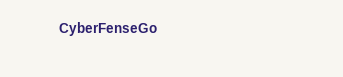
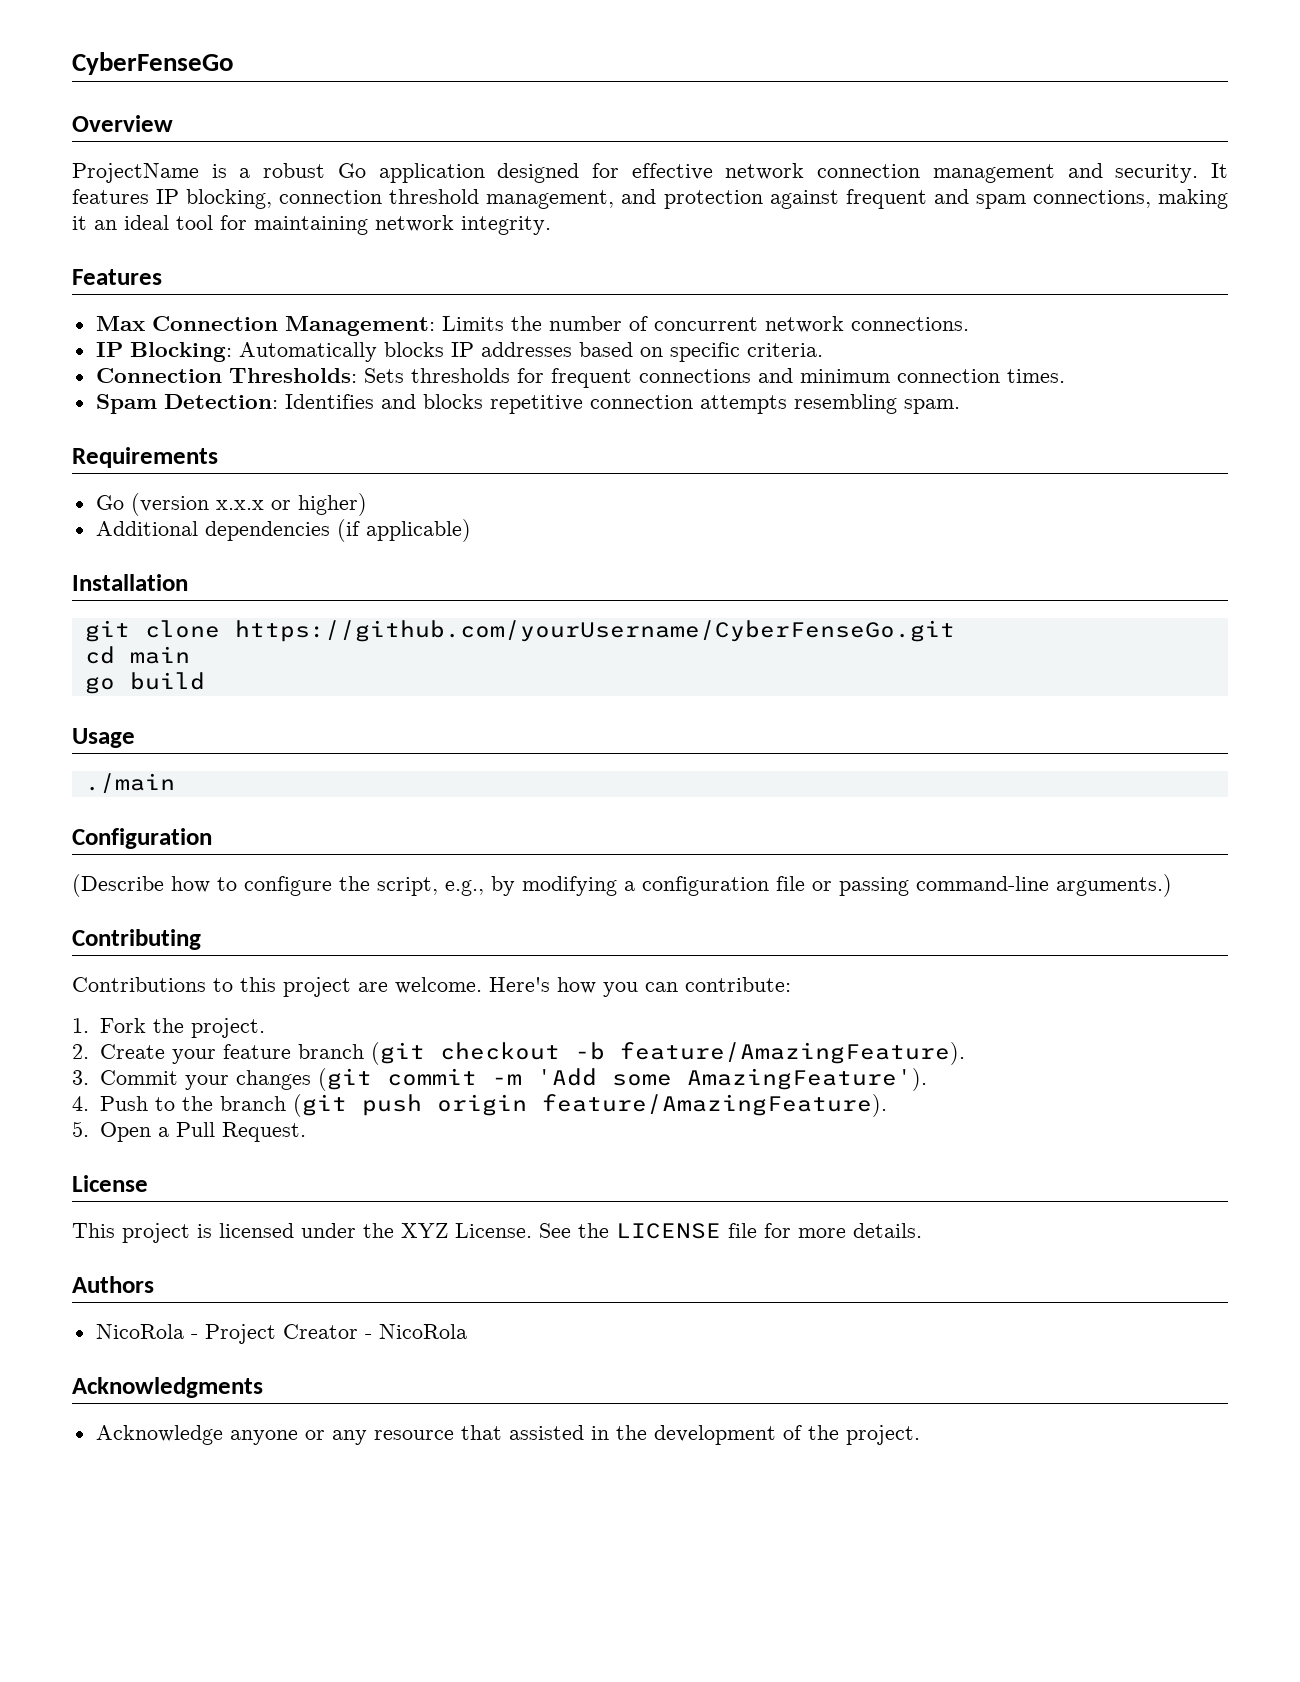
(157, 29) none -> [72,115,173,132] [72,163,1228,183] [72,189,1229,209] [72,215,551,235] [72,269,162,285] [95,316,969,336] [95,342,823,362] [95,368,1065,388] [95,394,960,414] [72,447,218,468] [95,493,367,516] [95,519,471,542] [72,574,188,591] [84,620,955,642] [84,646,190,664] [84,672,205,694] [72,728,135,748] [84,773,175,793] [72,828,212,849] [72,874,1172,897] [72,929,201,950] [72,977,791,997] [72,1018,265,1038] [72,1042,965,1065] [72,1068,927,1091] [72,1094,887,1117] [72,1121,306,1142] [72,1175,148,1192] [72,1223,922,1243] [72,1276,154,1293] [95,1324,467,1344] [72,1377,263,1398] [95,1425,920,1445] // Overview // ProjectName is a robust Go application designed for effective network connection management and security. It features IP blocking, connection threshold management, and protection against frequent and spam connections, making it an ideal tool for maintaining network integrity. // Features // Max Connection Management: Limits the number of concurrent network connections. // IP Blocking: Automatically blocks IP addresses based on specific criteria. // Connection Thresholds: Sets thresholds for frequent connections and minimum connection times. // Spam Detection: Identifies and blocks repetitive connection attempts resembling spam. // Requirements // Go (version x.x.x or higher) // Additional dependencies (if applicable) // Installation // git clone https://github.com/yourUsername/CyberFenseGo.git // cd main // go build // Usage // ./main // Configuration // (Describe how to configure the script, e.g., by modifying a configuration file or passing command-line arguments.) // Contributing // Contributions to this project are welcome. Here's how you can contribute: // 1. Fork the project. // 2. Create your feature branch (git checkout -b feature/AmazingFeature). // 3. Commit your changes (git commit -m 'Add some AmazingFeature'). // 4. Push to the branch (git push origin feature/AmazingFeature). // 5. Open a Pull Request. // License // This project is licensed under the XYZ License. See the LICENSE file for more details. // Authors // NicoRola - Project Creator - NicoRola // Acknowledgments // Acknowledge anyone or any resource that assisted in the development of the project.

